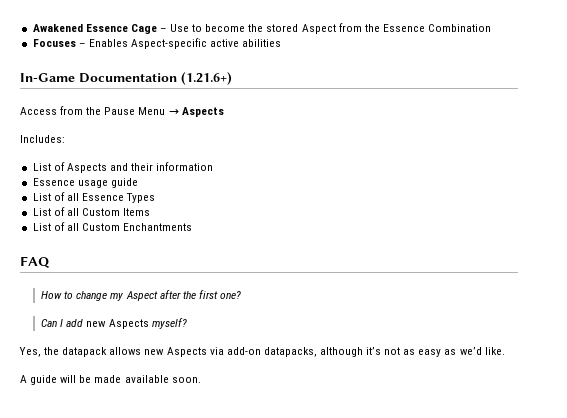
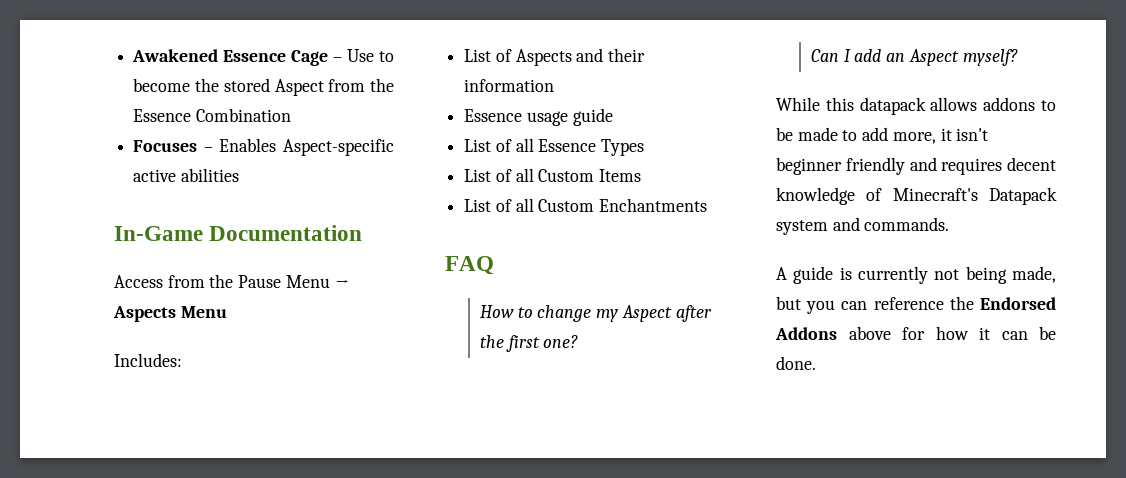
[181,72,232,85] (1.21.6+) -> (363, 233) none
(224, 112) none -> [180,306,227,318] Menu
[86,319,149,329] new Aspects -> [886,49,959,66] an Aspect
[19,347,505,357] [20,375,201,385] Yes, the datapack allows new Aspects via add-on datapacks, although it’s not as easy as we’d like. // A guide will be made available soon. -> [776,97,1056,115] [776,127,989,144] [776,157,1056,175] [776,187,1057,205] [776,217,950,235] [776,266,1056,284] [776,296,1056,314] [775,326,1056,340] [776,356,816,370] While this datapack allows addons to be made to add more, it isn't beginner friendly and requires decent knowledge of Minecraft's Datapack system and commands. // A guide is currently not being made, but you can reference the Endorsed Addons above for how it can be done.

